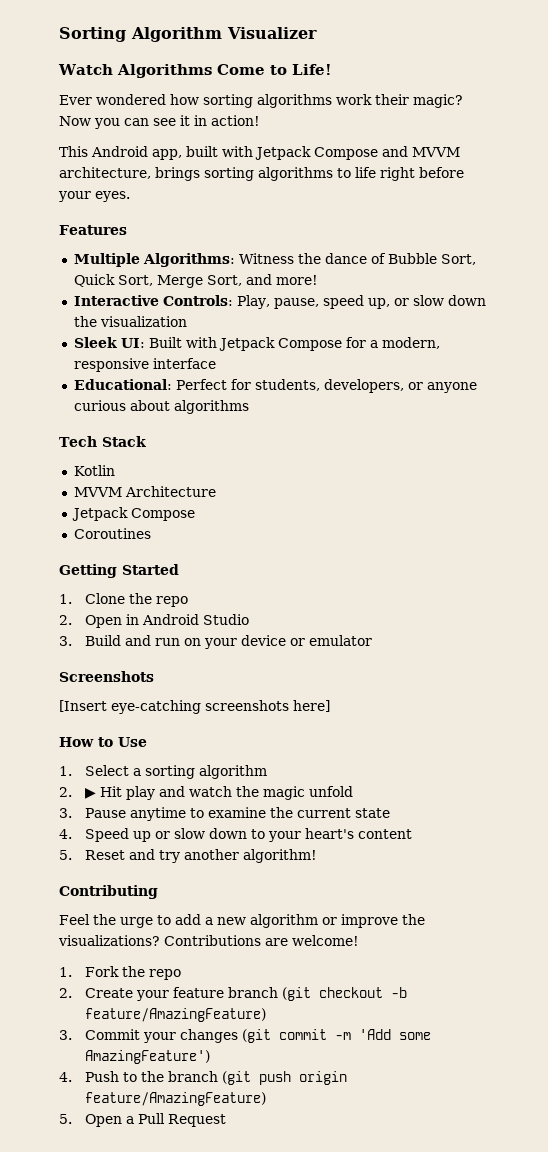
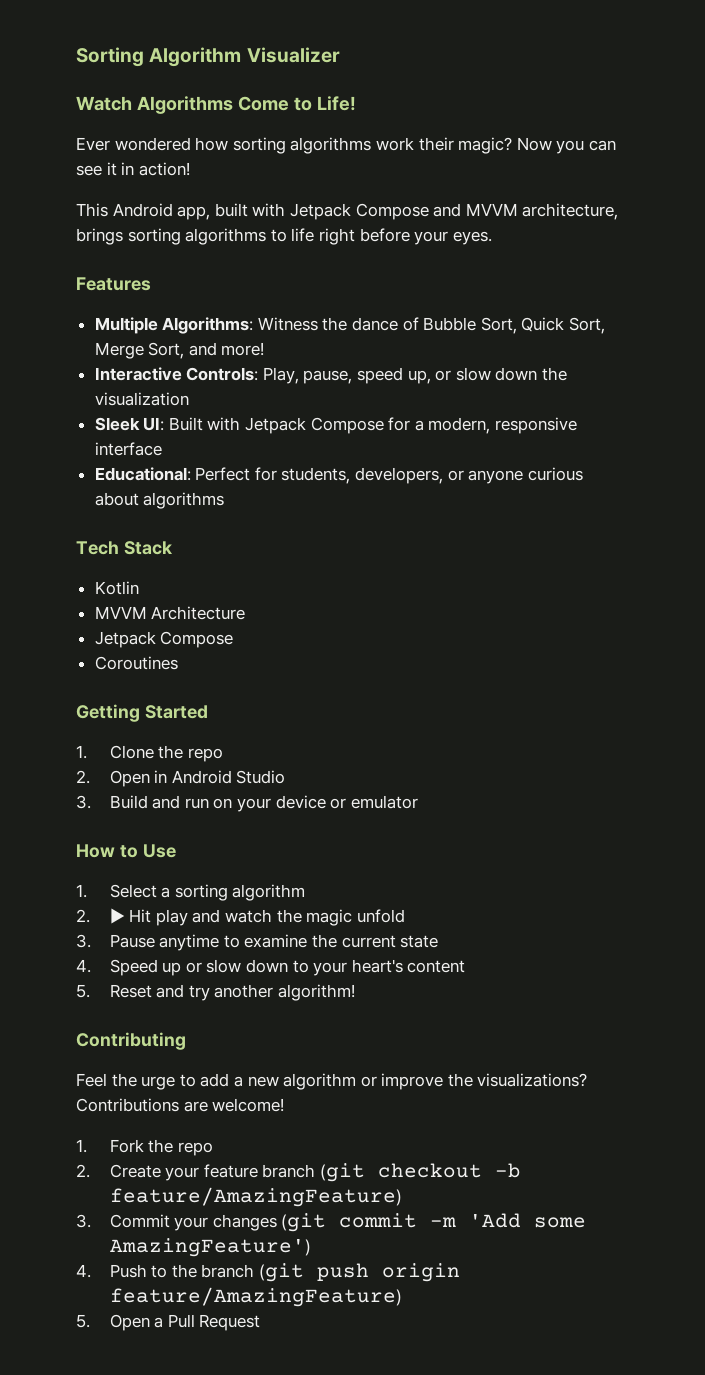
[59,671,154,682] [59,700,330,714] // Screenshots // [Insert eye-catching screenshots here] -> (418, 802) none

